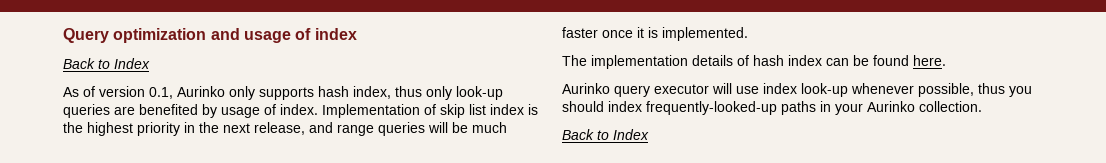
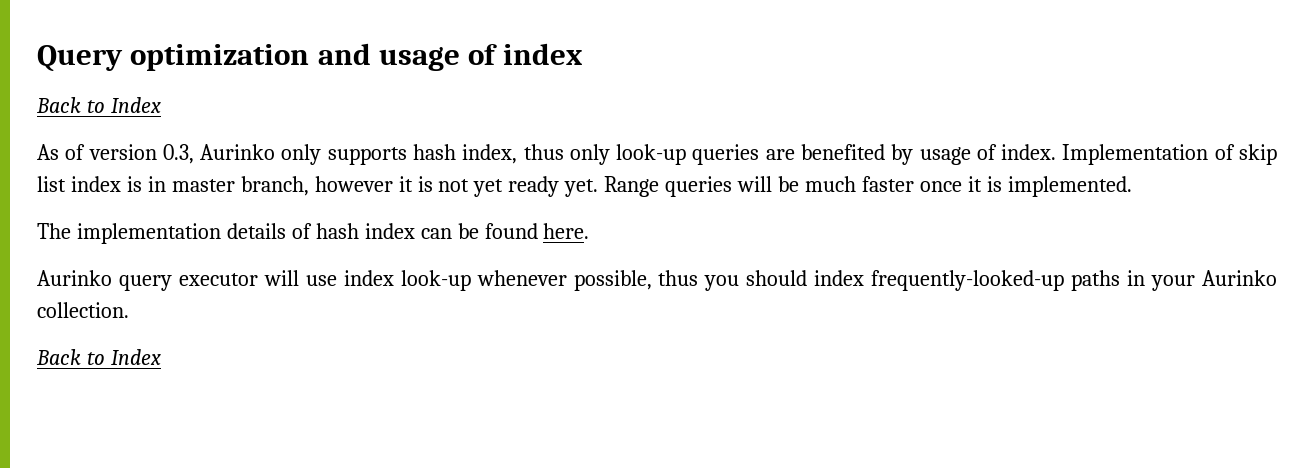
[149,87,173,99] 0.1, -> [162,144,194,164] 0.3,
[63,122,374,136] the highest priority in the next release, and range -> [147,176,660,197] in master branch, however it is not yet ready yet. Range

